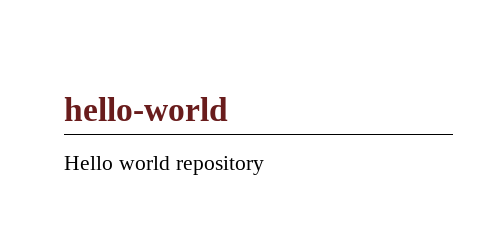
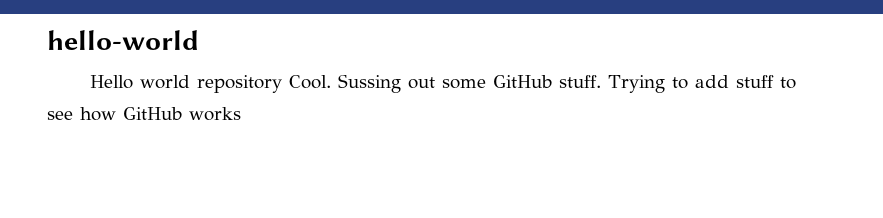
(264, 165) none -> [289,74,797,93] [47,107,241,121] Cool. Sussing out some GitHub stuff. Trying to add stuff to see how GitHub works

